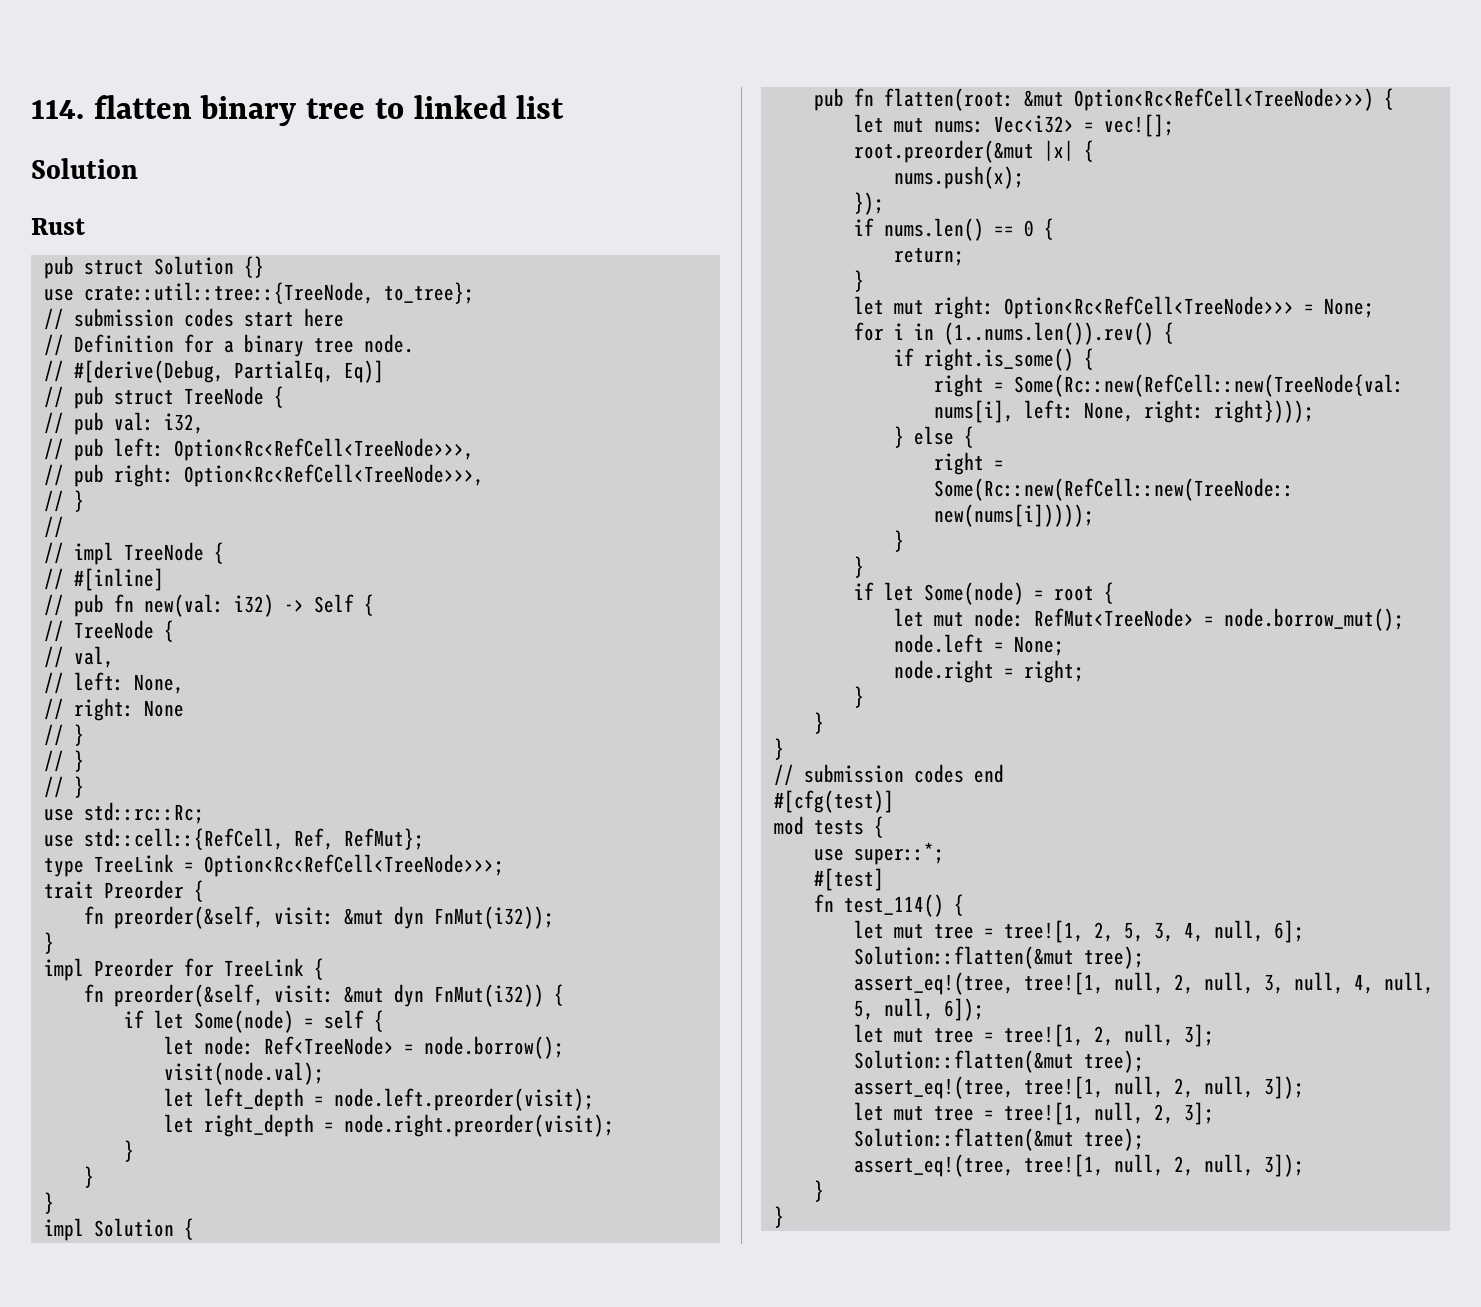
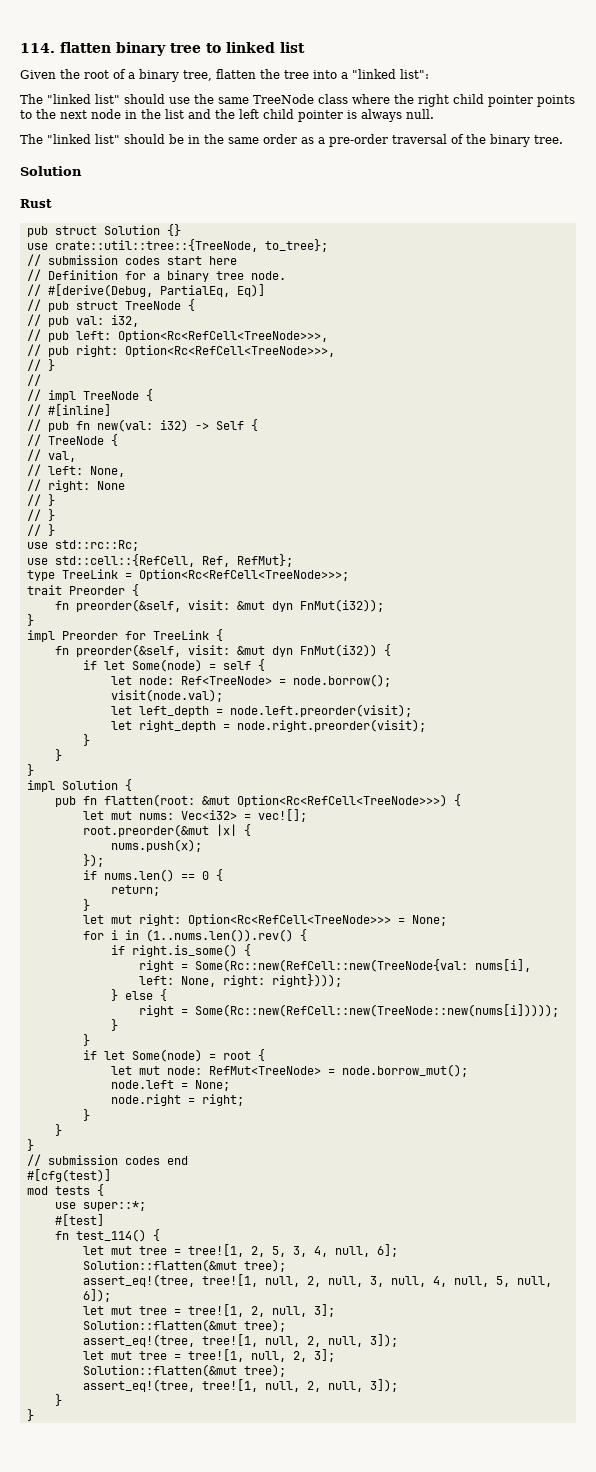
(565, 107) none -> [20,69,429,82] [20,94,575,107] [20,109,434,122] [20,134,563,147] // Given the root of a binary tree, flatten the tree into a "linked list": // The "linked list" should use the same TreeNode class where the right child pointer points to the next node in the list and the left child pointer is always null. // The "linked list" should be in the same order as a pre-order traversal of the binary tree.

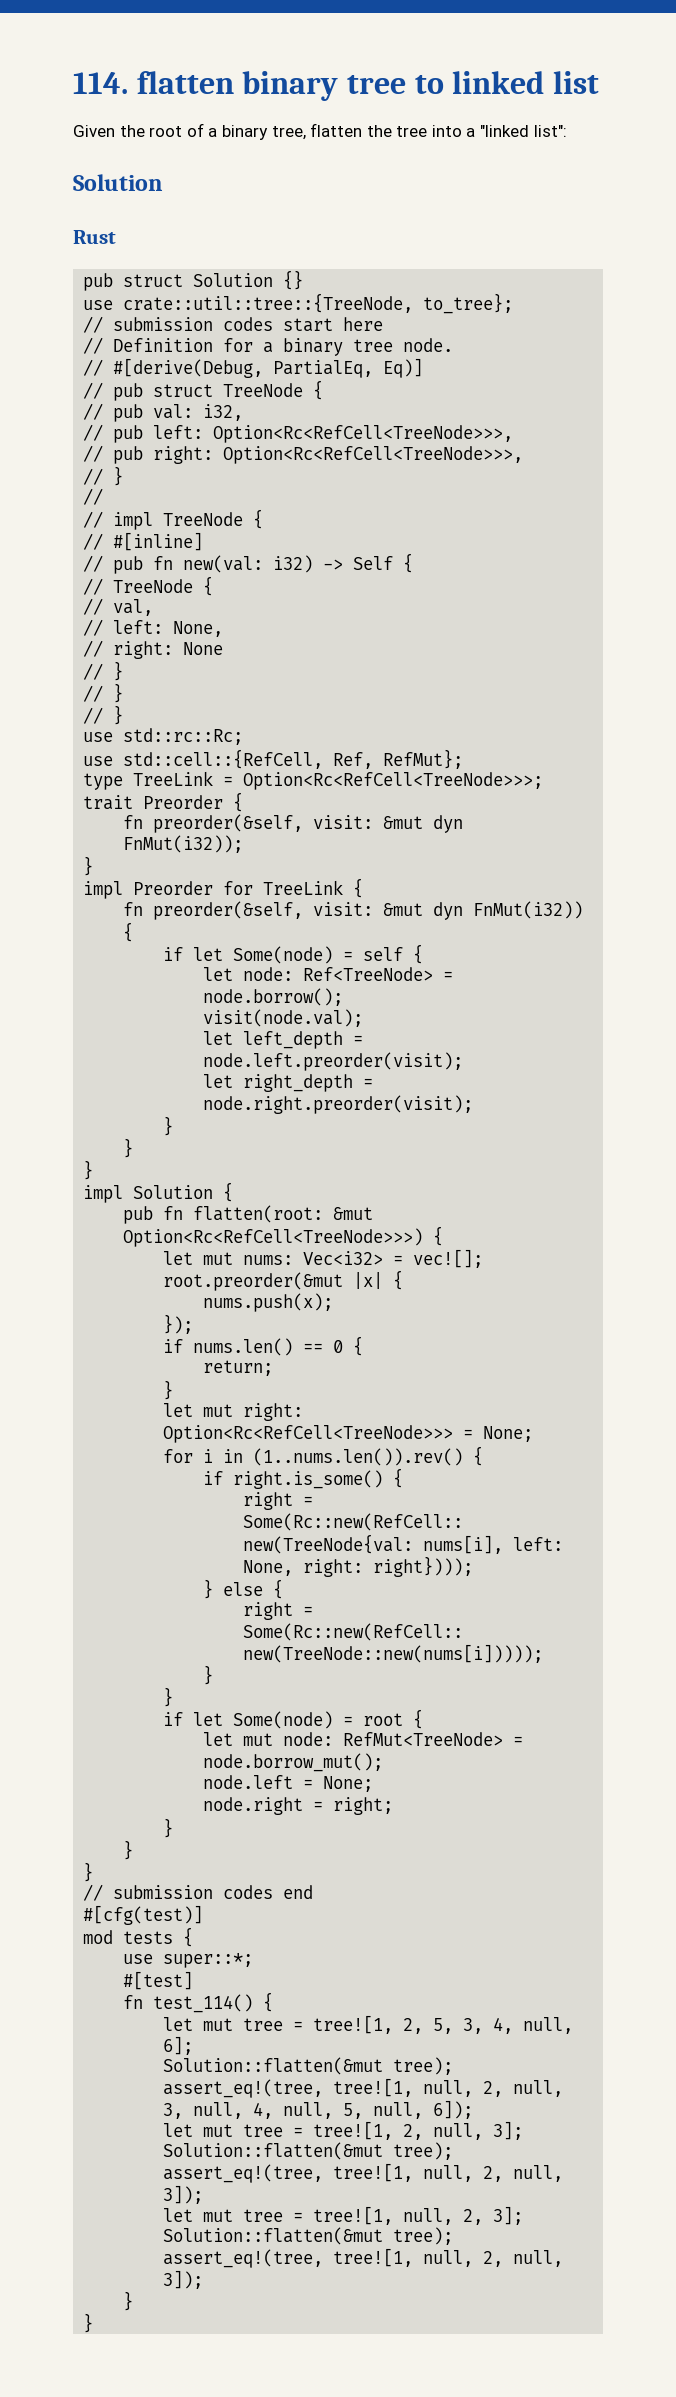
[20,94,575,107] [20,109,434,122] [20,134,563,147] // The "linked list" should use the same TreeNode class where the right child pointer points to the next node in the list and the left child pointer is always null. // The "linked list" should be in the same order as a pre-order traversal of the binary tree. -> (567, 131) none

